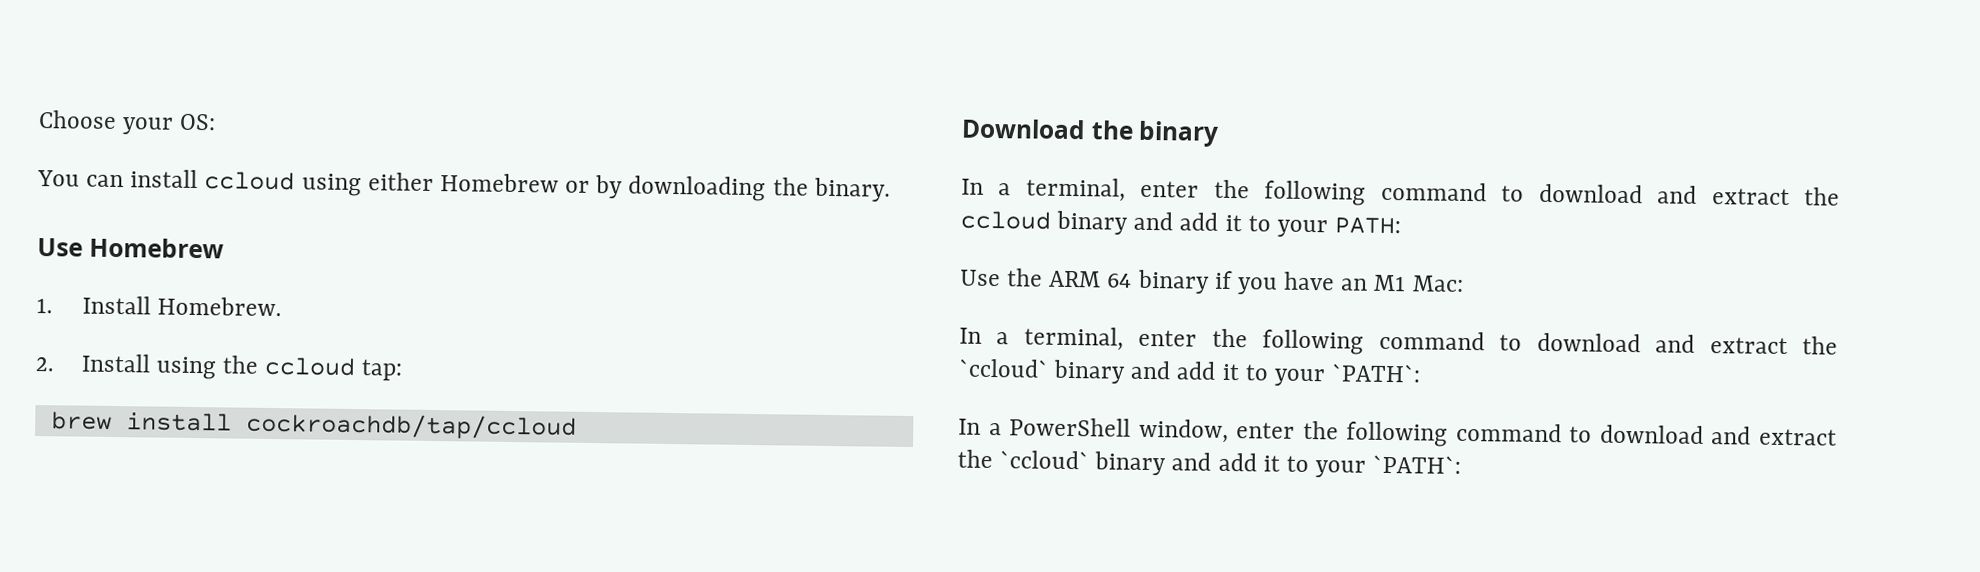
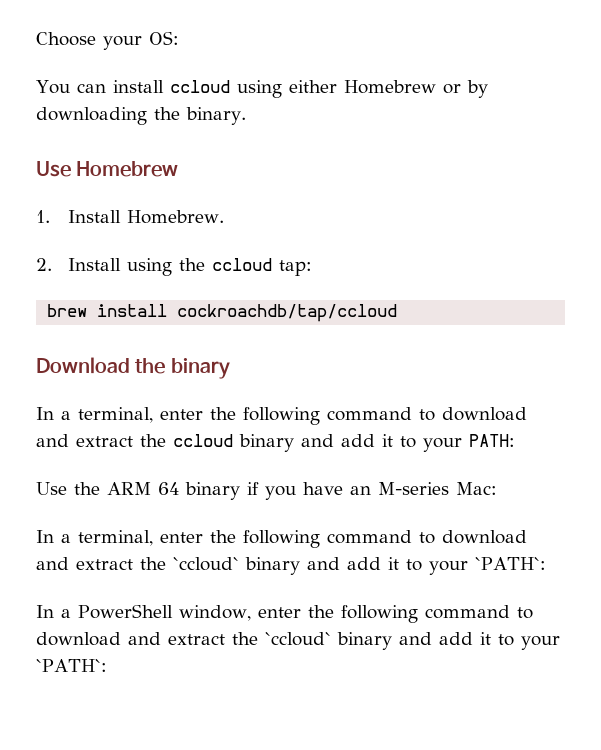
[1373,274,1407,292] M1 -> [378,482,449,495] M-series

